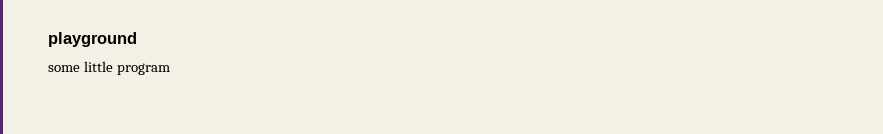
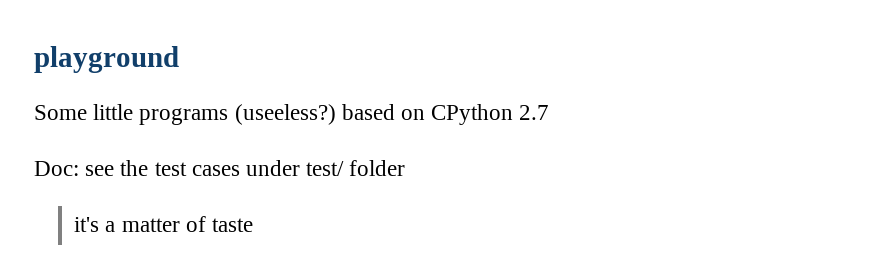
[48,61,170,75] some little program -> [34,104,550,125] [34,160,406,176] [74,216,254,232] Some little programs (useeless?) based on CPython 2.7 // Doc: see the test cases under test/ folder // it's a matter of taste

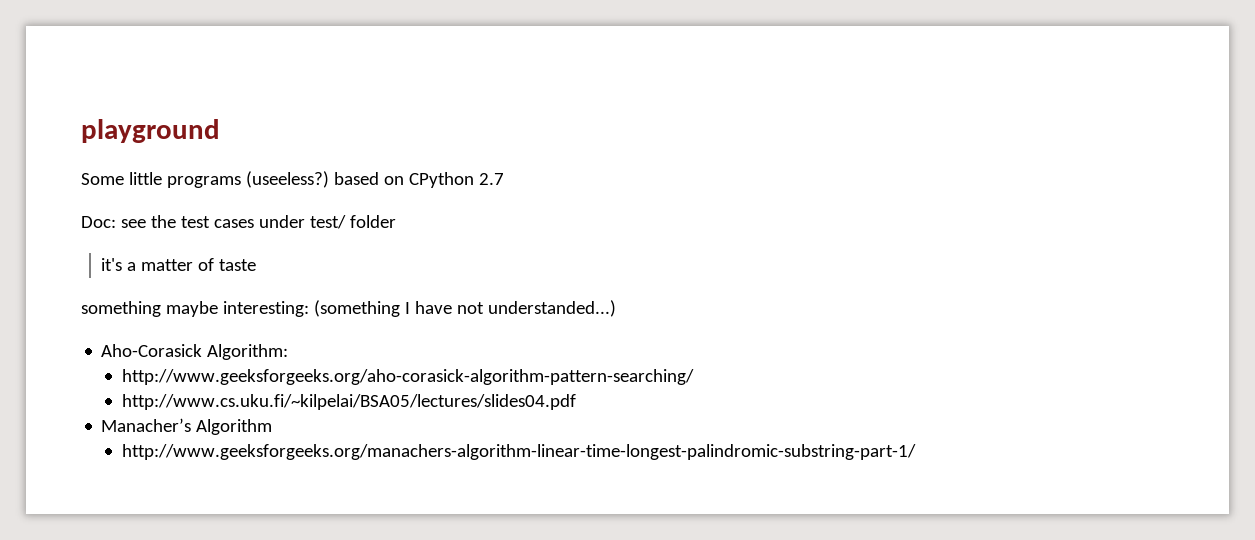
(254, 225) none -> [81,300,616,317] [101,344,289,360] [121,369,694,385] [121,394,576,410] [101,418,273,435] [121,444,916,460] // something maybe interesting: (something I have not understanded...) // Aho-Corasick Algorithm: // http://www.geeksforgeeks.org/aho-corasick-algorithm-pattern-searching/ // http://www.cs.uku.fi/~kilpelai/BSA05/lectures/slides04.pdf // Manacher’s Algorithm // http://www.geeksforgeeks.org/manachers-algorithm-linear-time-longest-palindromic-substring-part-1/

